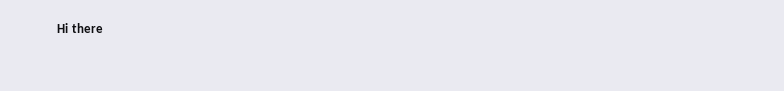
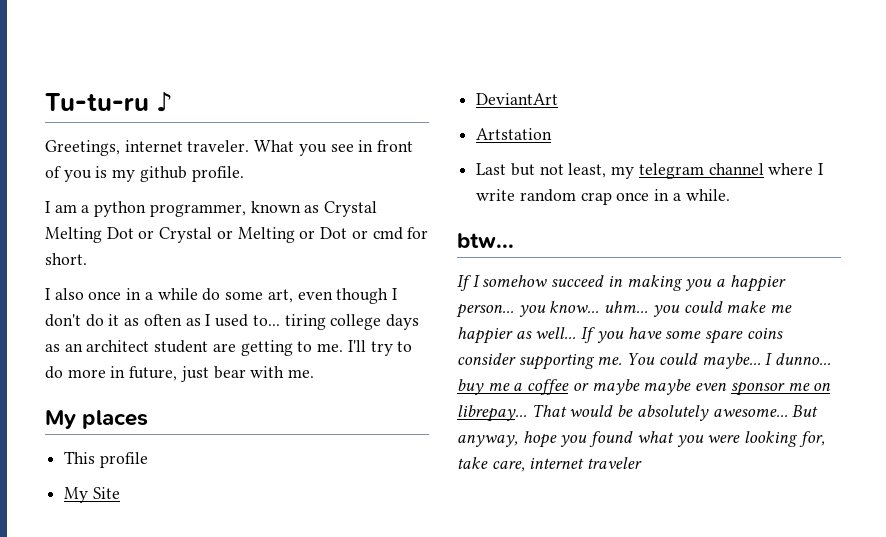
[57,23,103,33] Hi there -> [45,92,174,112] [45,140,414,156] [45,166,244,182] [45,201,378,217] [45,227,429,243] [45,253,87,265] [45,288,397,304] [45,314,419,330] [45,340,413,356] [45,366,315,382] [45,410,149,429] [64,451,148,468] [64,487,120,503] [476,93,559,105] [476,128,553,140] [476,163,824,179] [476,189,730,205] [457,233,514,248] [457,275,786,292] [456,301,793,318] [457,327,783,344] [457,353,832,370] [457,379,832,396] [457,404,819,422] [457,431,825,448] [457,457,643,472] Tu-tu-ru ♪ // Greetings, internet traveler. What you see in front of you is my github profile. // I am a python programmer, known as Crystal Melting Dot or Crystal or Melting or Dot or cmd for short. // I also once in a while do some art, even though I don't do it as often as I used to... tiring college days as an architect student are getting to me. I'll try to do more in future, just bear with me. // My places // This profile // My Site // DeviantArt // Artstation // Last but not least, my telegram channel where I write random crap once in a while. // btw... // If I somehow succeed in making you a happier person... you know... uhm... you could make me happier as well... If you have some spare coins consider supporting me. You could maybe... I dunno... buy me a coffee or maybe maybe even sponsor me on librepay... That would be absolutely awesome... But anyway, hope you found what you were looking for, take care, internet traveler

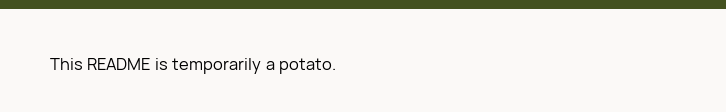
[45,92,174,112] [45,140,414,156] [45,166,244,182] [45,201,378,217] [45,227,429,243] [45,253,87,265] [45,288,397,304] [45,314,419,330] [45,340,413,356] [45,366,315,382] [45,410,149,429] [64,451,148,468] [64,487,120,503] [476,93,559,105] [476,128,553,140] [476,163,824,179] [476,189,730,205] [457,233,514,248] [457,275,786,292] [456,301,793,318] [457,327,783,344] [457,353,832,370] [457,379,832,396] [457,404,819,422] [457,431,825,448] [457,457,643,472] Tu-tu-ru ♪ // Greetings, internet traveler. What you see in front of you is my github profile. // I am a python programmer, known as Crystal Melting Dot or Crystal or Melting or Dot or cmd for short. // I also once in a while do some art, even though I don't do it as often as I used to... tiring college days as an architect student are getting to me. I'll try to do more in future, just bear with me. // My places // This profile // My Site // DeviantArt // Artstation // Last but not least, my telegram channel where I write random crap once in a while. // btw... // If I somehow succeed in making you a happier person... you know... uhm... you could make me happier as well... If you have some spare coins consider supporting me. You could maybe... I dunno... buy me a coffee or maybe maybe even sponsor me on librepay... That would be absolutely awesome... But anyway, hope you found what you were looking for, take care, internet traveler -> [50,58,337,74] This README is temporarily a potato.

